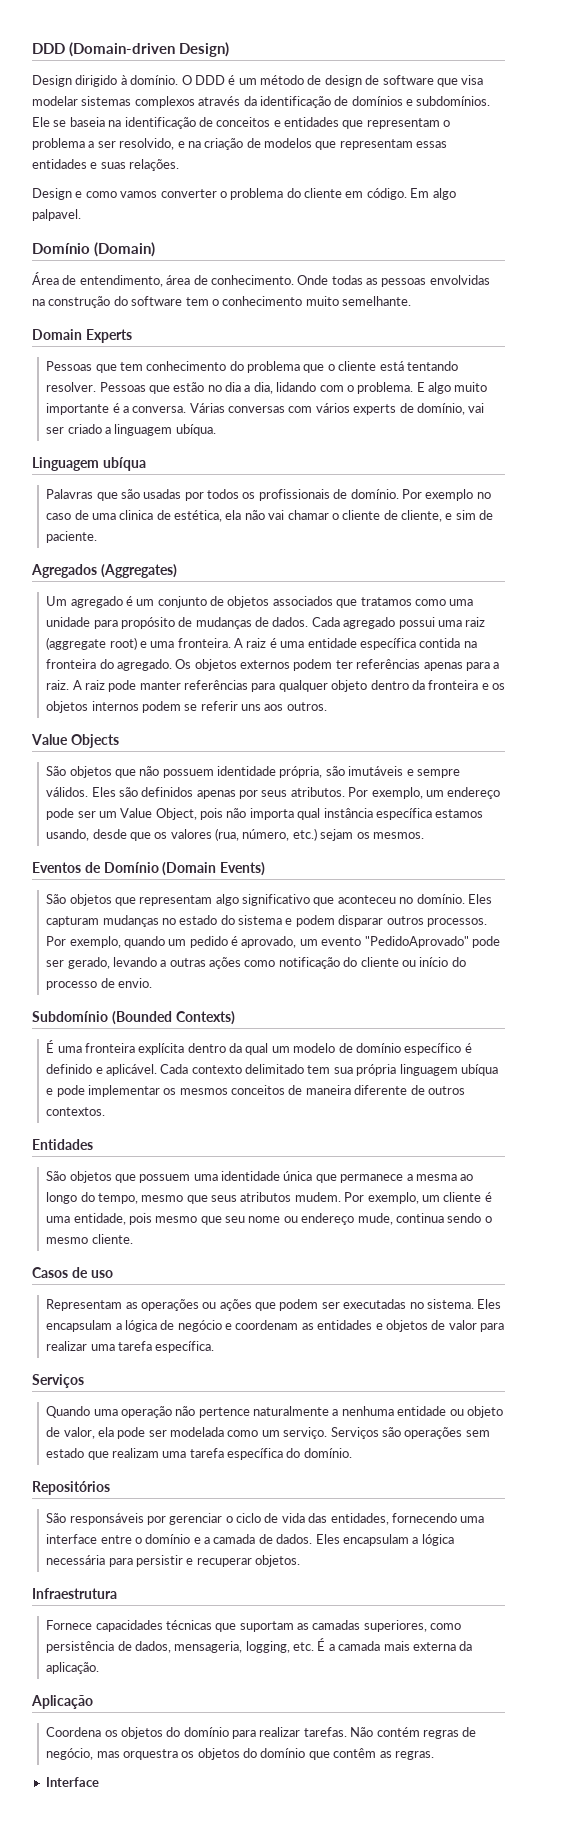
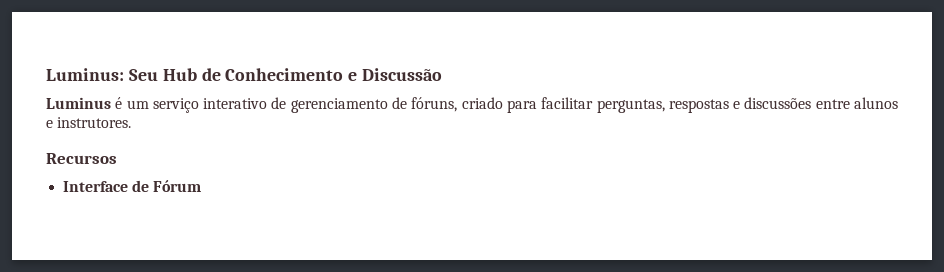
[32,42,229,57] [32,75,484,87] [32,96,491,108] [32,117,451,129] [32,138,448,150] [32,159,180,171] [32,188,456,200] [32,209,81,221] [32,242,155,257] [32,272,490,287] [32,296,411,308] [32,329,132,343] [46,361,458,373] [46,382,488,394] [46,403,485,415] [46,424,216,436] [32,457,146,471] [46,489,491,501] [46,510,494,522] [46,531,98,543] [31,564,177,578] [46,596,474,608] [46,617,486,629] [46,637,477,650] [46,659,500,671] [46,680,505,692] [46,701,327,713] [31,734,119,748] [46,766,460,778] [46,787,501,799] [46,808,484,820] [46,828,424,841] [32,862,266,876] [46,894,492,906] [46,915,487,927] [46,936,500,948] [46,957,466,969] [46,978,152,990] [32,1011,235,1025] [46,1040,472,1055] [46,1064,498,1076] [46,1085,465,1097] [46,1107,106,1116] [32,1139,93,1150] [46,1171,474,1183] [46,1192,492,1204] [46,1213,492,1225] [46,1234,133,1244] [32,1267,113,1278] [46,1299,502,1311] [46,1320,504,1332] [46,1341,215,1353] [32,1374,84,1388] [46,1406,503,1418] [46,1427,490,1439] [46,1448,352,1460] [32,1481,110,1495] [46,1513,485,1525] [46,1534,454,1546] [46,1555,300,1567] [32,1588,117,1599] [46,1620,462,1632] [46,1638,473,1653] [46,1662,100,1674] [31,1695,93,1709] [46,1727,477,1739] [46,1748,434,1760] DDD (Domain-driven Design) // Design dirigido à domínio. O DDD é um método de design de software que visa modelar sistemas complexos através da identificação de domínios e subdomínios. Ele se baseia na identificação de conceitos e entidades que representam o problema a ser resolvido, e na criação de modelos que representam essas entidades e suas relações. // Design e como vamos converter o problema do cliente em código. Em algo palpavel. // Domínio (Domain) // Área de entendimento, área de conhecimento. Onde todas as pessoas envolvidas na construção do software tem o conhecimento muito semelhante. // Domain Experts // Pessoas que tem conhecimento do problema que o cliente está tentando resolver. Pessoas que estão no dia a dia, lidando com o problema. E algo muito importante é a conversa. Várias conversas com vários experts de domínio, vai ser criado a linguagem ubíqua. // Linguagem ubíqua // Palavras que são usadas por todos os profissionais de domínio. Por exemplo no caso de uma clinica de estética, ela não vai chamar o cliente de cliente, e sim de paciente. // Agregados (Aggregates) // Um agregado é um conjunto de objetos associados que tratamos como uma unidade para propósito de mudanças de dados. Cada agregado possui uma raiz (aggregate root) e uma fronteira. A raiz é uma entidade específica contida na fronteira do agregado. Os objetos externos podem ter referências apenas para a raiz. A raiz pode manter referências para qualquer objeto dentro da fronteira e os objetos internos podem se referir uns aos outros. // Value Objects // São objetos que não possuem identidade própria, são imutáveis e sempre válidos. Eles são definidos apenas por seus atributos. Por exemplo, um endereço pode ser um Value Object, pois não importa qual instância específica estamos usando, desde que os valores (rua, número, etc.) sejam os mesmos. // Eventos de Domínio (Domain Events) // São objetos que representam algo significativo que aconteceu no domínio. Eles capturam mudanças no estado do sistema e podem disparar outros processos. Por exemplo, quando um pedido é aprovado, um evento "PedidoAprovado" pode ser gerado, levando a outras ações como notificação do cliente ou início do processo de envio. // Subdomínio (Bounded Contexts) // É uma fronteira explícita dentro da qual um modelo de domínio específico é definido e aplicável. Cada contexto delimitado tem sua própria linguagem ubíqua e pode implementar os mesmos conceitos de maneira diferente de outros contextos. // Entidades // São objetos que possuem uma identidade única que permanece a mesma ao longo do tempo, mesmo que seus atributos mudem. Por exemplo, um cliente é uma entidade, pois mesmo que seu nome ou endereço mude, continua sendo o mesmo cliente. // Casos de uso // Representam as operações ou ações que podem ser executadas no sistema. Eles encapsulam a lógica de negócio e coordenam as entidades e objetos de valor para realizar uma tarefa específica. // Serviços // Quando uma operação não pertence naturalmente a nenhuma entidade ou objeto de valor, ela pode ser modelada como um serviço. Serviços são operações sem estado que realizam uma tarefa específica do domínio. // Repositórios // São responsáveis por gerenciar o ciclo de vida das entidades, fornecendo uma interface entre o domínio e a camada de dados. Eles encapsulam a lógica necessária para persistir e recuperar objetos. // Infraestrutura // Fornece capacidades técnicas que suportam as camadas superiores, como persistência de dados, mensageria, logging, etc. É a camada mais externa da aplicação. // Aplicação // Coordena os objetos do domínio para realizar tarefas. Não contém regras de negócio, mas orquestra os objetos do domínio que contêm as regras. -> [46,68,443,81] [46,97,898,113] [46,117,132,128] [46,153,117,164] Luminus: Seu Hub de Conhecimento e Discussão // Luminus é um serviço interativo de gerenciamento de fóruns, criado para facilitar perguntas, respostas e discussões entre alunos e instrutores. // Recursos
(99, 1782) none -> [132,180,202,192] de Fórum

